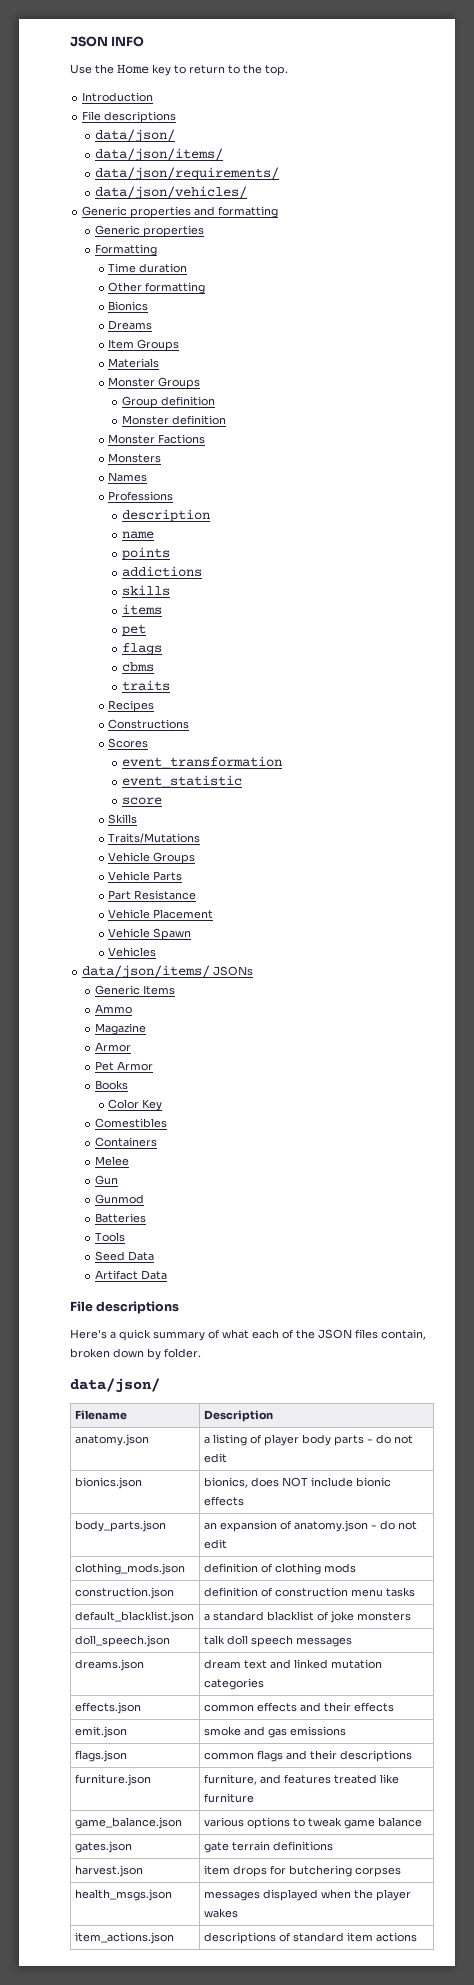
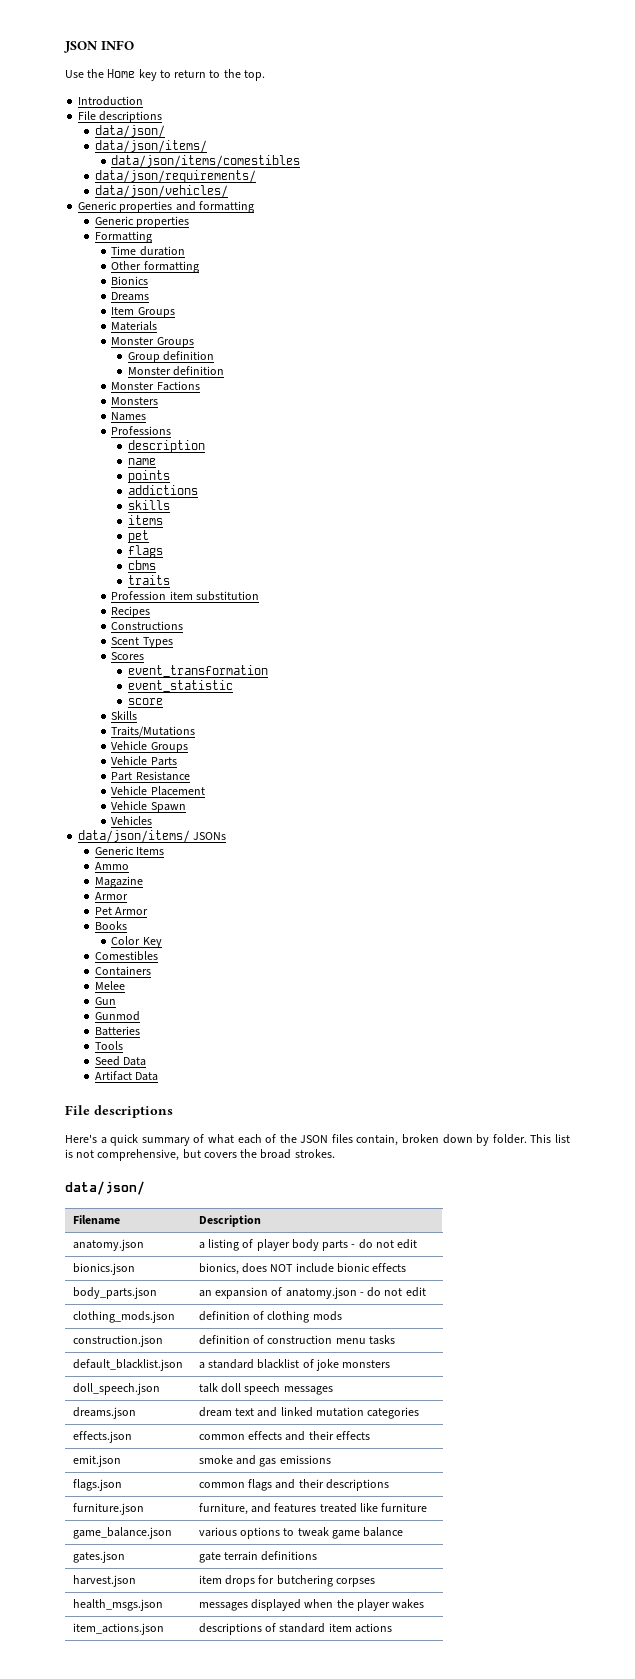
(224, 154) none -> [111,155,301,168] // data/json/items/comestibles
(170, 685) none -> [111,591,259,601] // Profession item substitution
(190, 724) none -> [111,637,173,648] // Scent Types
(201, 1353) none -> [530,1134,570,1143] [65,1149,335,1161] This list is not comprehensive, but covers the broad strokes.

